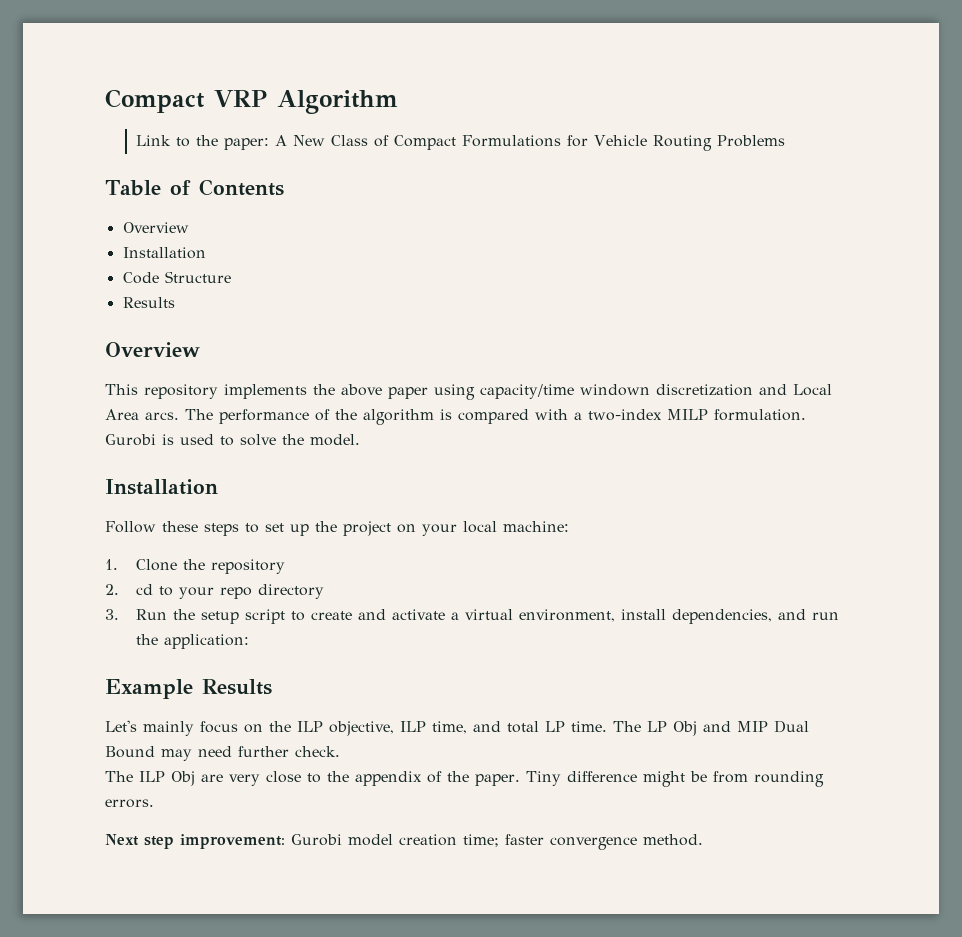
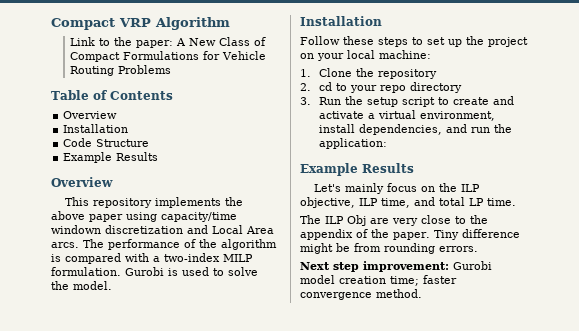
(231, 277) none -> [63,152,113,163] Example
[613,720,809,736] [105,746,340,761] The LP Obj and MIP Dual Bound may need further check. -> (516, 202) none

